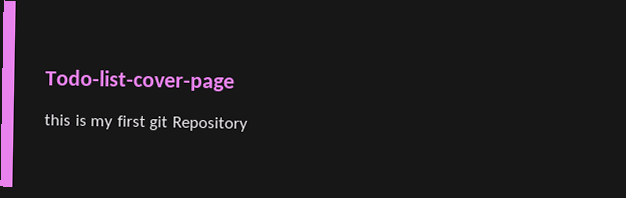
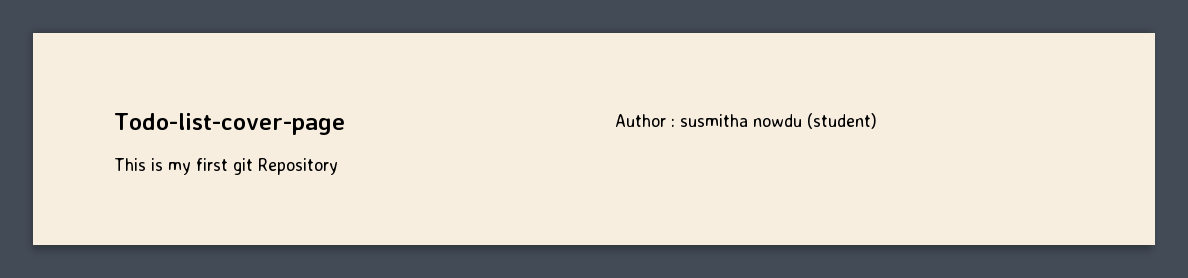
[44,114,71,126] this -> [114,158,146,171] This
(248, 124) none -> [615,113,877,129] // Author : susmitha nowdu (student)

